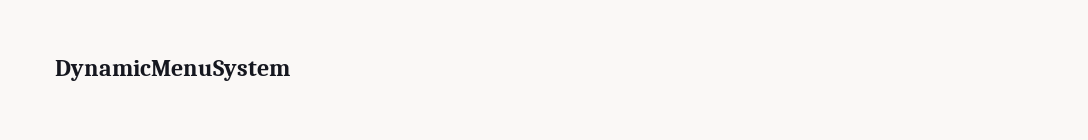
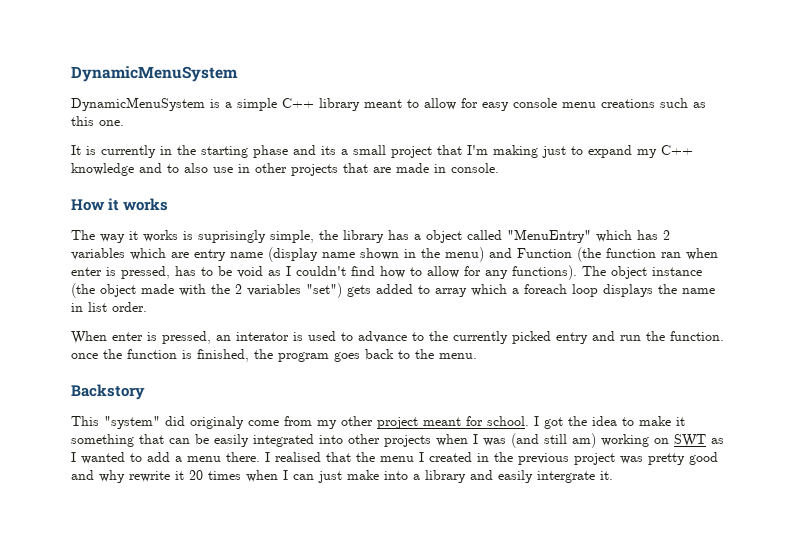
[55,60,290,81] DynamicMenuSystem -> [71,66,238,82] [71,97,706,111] [71,116,124,126] [71,145,693,158] [71,163,499,176] [71,198,169,211] [71,229,670,243] [71,247,718,262] [71,265,702,280] [71,283,715,298] [71,302,147,312] [71,331,724,344] [71,349,477,362] [71,384,145,400] [71,416,685,429] [71,433,724,448] [71,452,718,465] [71,470,613,483] DynamicMenuSystem // DynamicMenuSystem is a simple C++ library meant to allow for easy console menu creations such as this one. // It is currently in the starting phase and its a small project that I'm making just to expand my C++ knowledge and to also use in other projects that are made in console. // How it works // The way it works is suprisingly simple, the library has a object called "MenuEntry" which has 2 variables which are entry name (display name shown in the menu) and Function (the function ran when enter is pressed, has to be void as I couldn't find how to allow for any functions). The object instance (the object made with the 2 variables "set") gets added to array which a foreach loop displays the name in list order. // When enter is pressed, an interator is used to advance to the currently picked entry and run the function. once the function is finished, the program goes back to the menu. // Backstory // This "system" did originaly come from my other project meant for school. I got the idea to make it something that can be easily integrated into other projects when I was (and still am) working on SWT as I wanted to add a menu there. I realised that the menu I created in the previous project was pretty good and why rewrite it 20 times when I can just make into a library and easily intergrate it.

